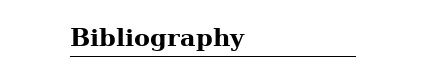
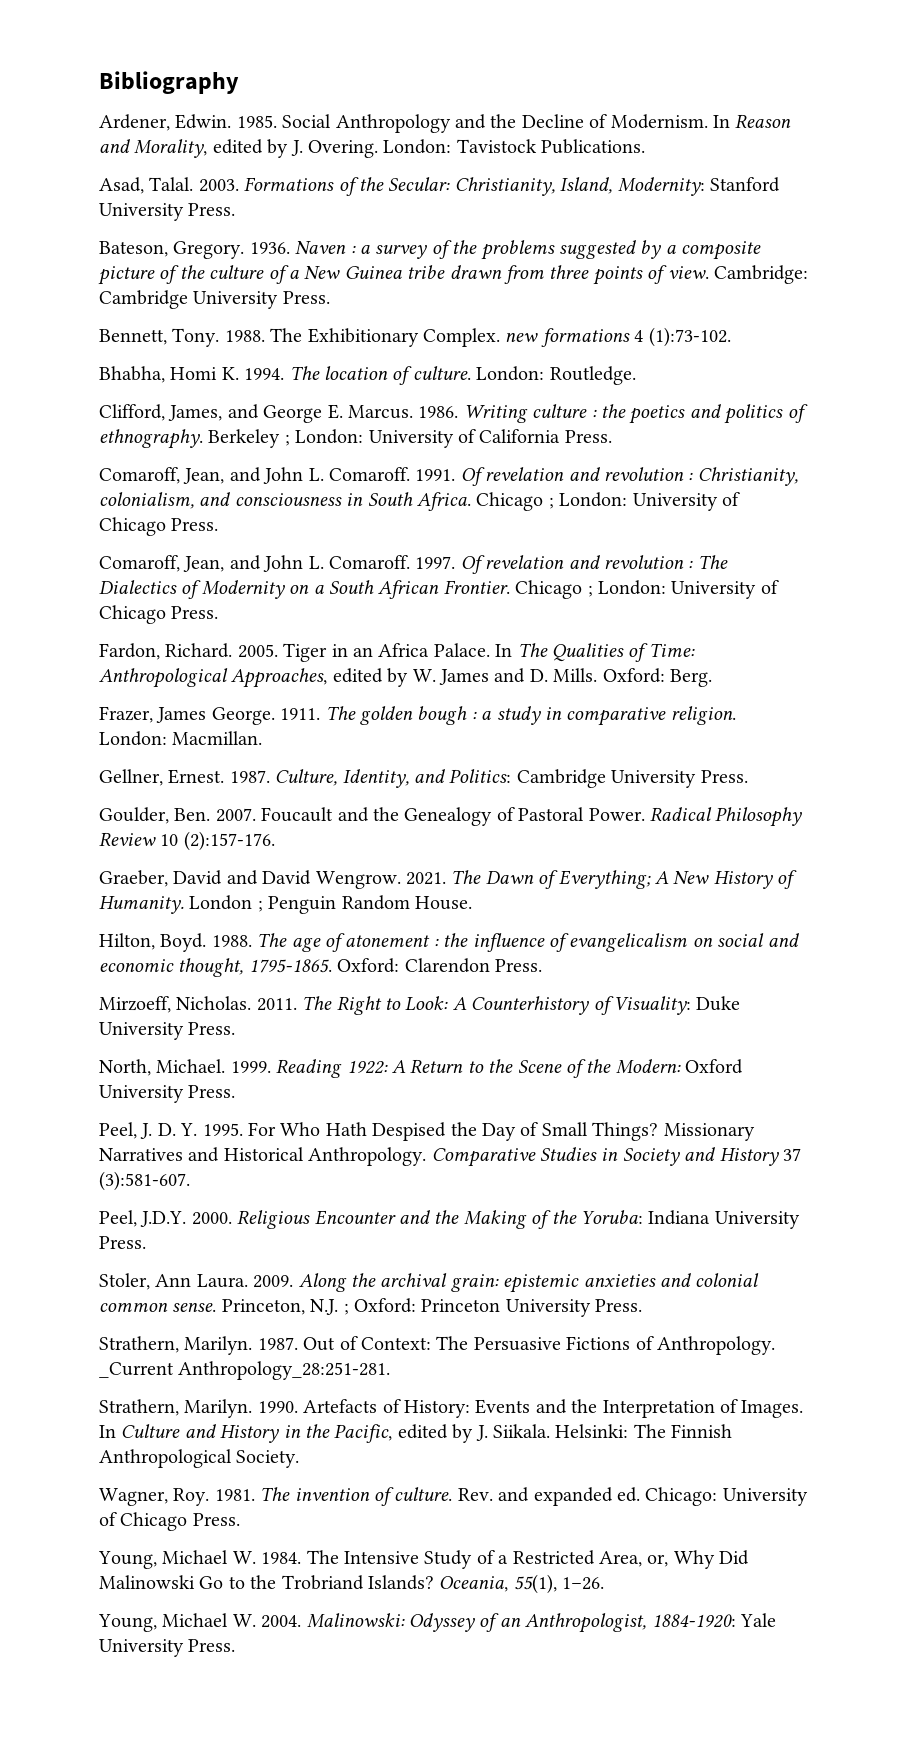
(245, 39) none -> [99,114,792,133] [99,139,646,158] [99,177,780,196] [99,203,236,221] [99,240,762,260] [98,265,808,285] [99,290,330,309] [99,327,731,347] [99,366,636,385] [99,404,808,424] [99,429,612,449] [99,467,798,486] [99,492,740,511] [99,517,219,536] [99,555,728,574] [99,580,779,599] [99,605,219,624] [99,643,695,662] [99,668,712,688] [99,706,736,726] [99,731,263,746] [99,769,748,788] [99,807,803,827] [99,831,275,851] [99,870,798,889] [99,895,472,914] [99,933,799,952] [99,958,542,977] [99,996,741,1015] [99,1022,236,1040] [99,1059,744,1078] [99,1085,236,1103] [99,1122,755,1141] [99,1147,801,1167] [99,1171,190,1191] [99,1210,800,1229] [99,1236,146,1249] [99,1273,760,1293] [99,1298,643,1317] [99,1336,775,1355] [99,1361,391,1380] [99,1399,804,1418] [99,1424,733,1443] [99,1449,300,1468] [99,1487,808,1506] [99,1512,240,1531] [98,1550,750,1569] [99,1574,605,1594] [98,1613,776,1633] [99,1639,236,1657] // Ardener, Edwin. 1985. Social Anthropology and the Decline of Modernism. In Reason and Morality, edited by J. Overing. London: Tavistock Publications. // Asad, Talal. 2003. Formations of the Secular: Christianity, Island, Modernity: Stanford University Press. // Bateson, Gregory. 1936. Naven : a survey of the problems suggested by a composite picture of the culture of a New Guinea tribe drawn from three points of view. Cambridge: Cambridge University Press. // Bennett, Tony. 1988. The Exhibitionary Complex. new formations 4 (1):73-102. // Bhabha, Homi K. 1994. The location of culture. London: Routledge. // Clifford, James, and George E. Marcus. 1986. Writing culture : the poetics and politics of ethnography. Berkeley ; London: University of California Press. // Comaroff, Jean, and John L. Comaroff. 1991. Of revelation and revolution : Christianity, colonialism, and consciousness in South Africa. Chicago ; London: University of Chicago Press. // Comaroff, Jean, and John L. Comaroff. 1997. Of revelation and revolution : The Dialectics of Modernity on a South African Frontier. Chicago ; London: University of Chicago Press. // Fardon, Richard. 2005. Tiger in an Africa Palace. In The Qualities of Time: Anthropological Approaches, edited by W. James and D. Mills. Oxford: Berg. // Frazer, James George. 1911. The golden bough : a study in comparative religion. London: Macmillan. // Gellner, Ernest. 1987. Culture, Identity, and Politics: Cambridge University Press. // Goulder, Ben. 2007. Foucault and the Genealogy of Pastoral Power. Radical Philosophy Review 10 (2):157-176. // Graeber, David and David Wengrow. 2021. The Dawn of Everything; A New History of Humanity. London ; Penguin Random House. // Hilton, Boyd. 1988. The age of atonement : the influence of evangelicalism on social and economic thought, 1795-1865. Oxford: Clarendon Press. // Mirzoeff, Nicholas. 2011. The Right to Look: A Counterhistory of Visuality: Duke University Press. // North, Michael. 1999. Reading 1922: A Return to the Scene of the Modern: Oxford University Press. // Peel, J. D. Y. 1995. For Who Hath Despised the Day of Small Things? Missionary Narratives and Historical Anthropology. Comparative Studies in Society and History 37 (3):581-607. // Peel, J.D.Y. 2000. Religious Encounter and the Making of the Yoruba: Indiana University Press. // Stoler, Ann Laura. 2009. Along the archival grain: epistemic anxieties and colonial common sense. Princeton, N.J. ; Oxford: Princeton University Press. // Strathern, Marilyn. 1987. Out of Context: The Persuasive Fictions of Anthropology. _Current Anthropology_28:251-281. // Strathern, Marilyn. 1990. Artefacts of History: Events and the Interpretation of Images. In Culture and History in the Pacific, edited by J. Siikala. Helsinki: The Finnish Anthropological Society. // Wagner, Roy. 1981. The invention of culture. Rev. and expanded ed. Chicago: University of Chicago Press. // Young, Michael W. 1984. The Intensive Study of a Restricted Area, or, Why Did Malinowski Go to the Trobriand Islands? Oceania, 55(1), 1–26. // Young, Michael W. 2004. Malinowski: Odyssey of an Anthropologist, 1884-1920: Yale University Press.

